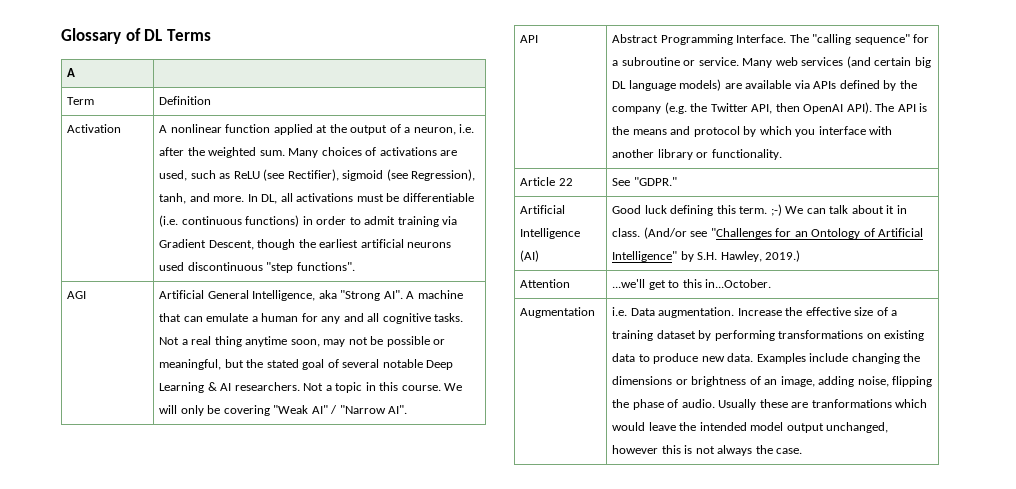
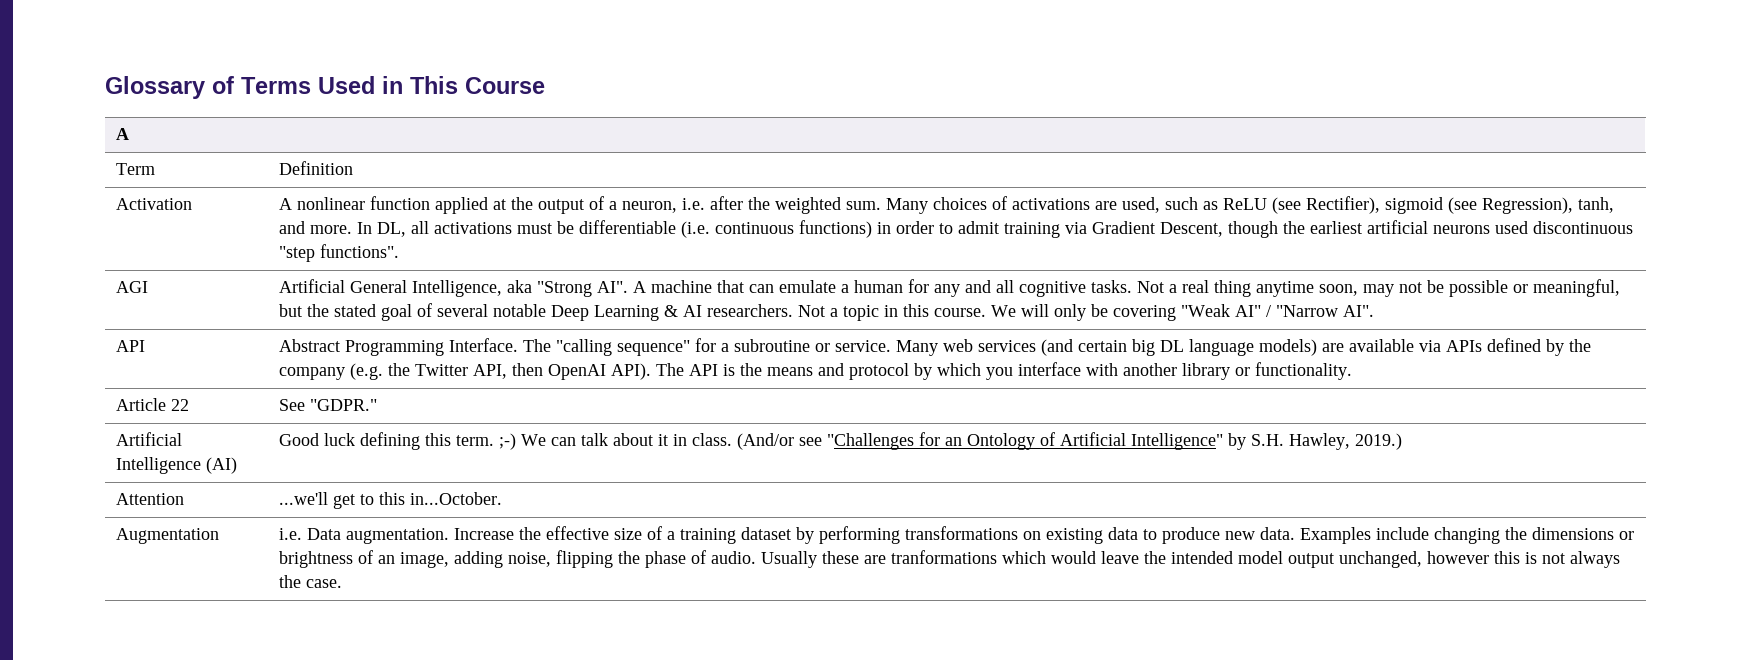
[144,29,163,41] DL -> (234, 85) none
(211, 35) none -> [318,76,545,94] Used in This Course

